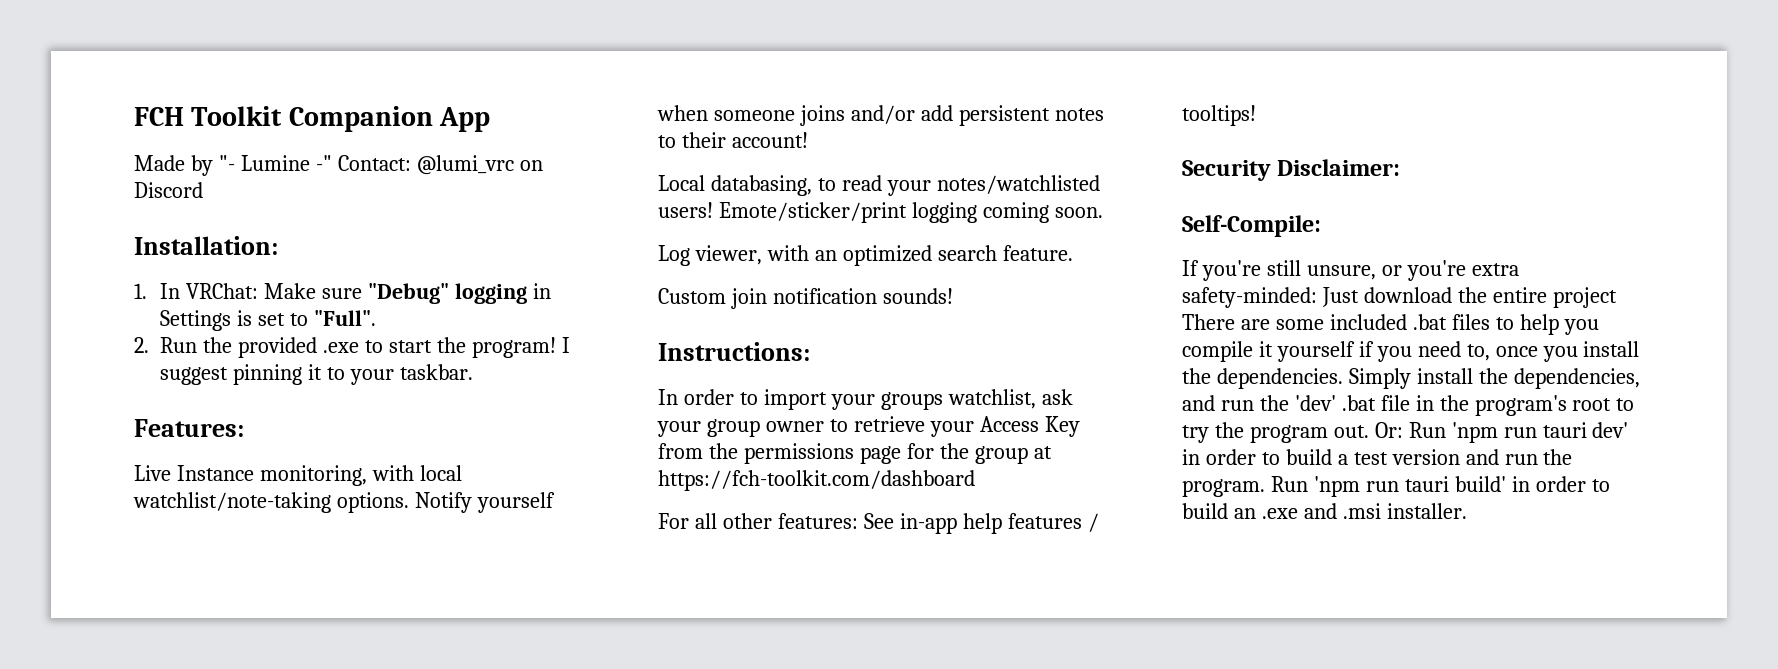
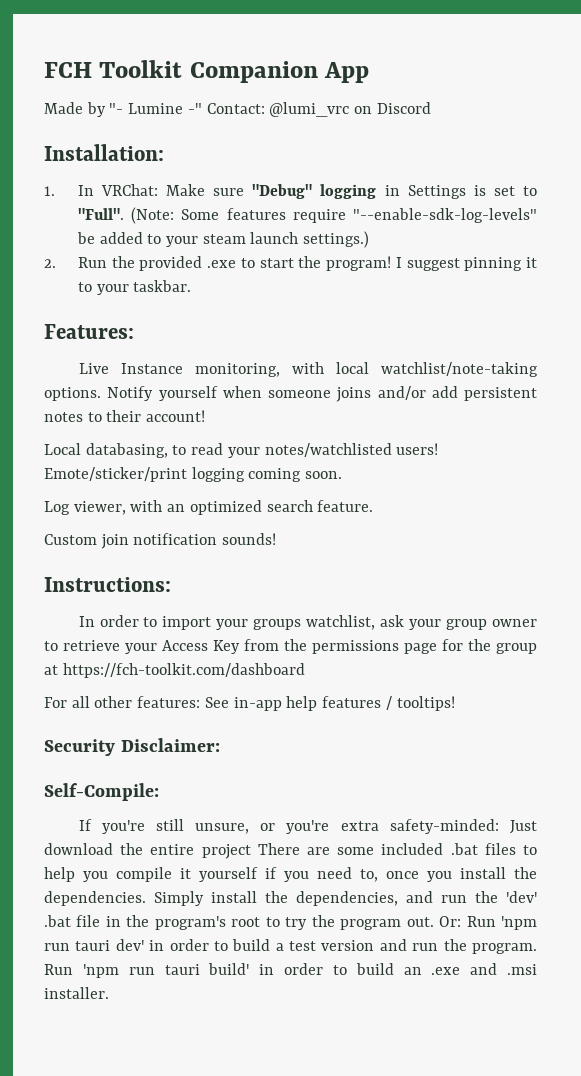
(376, 318) none -> [131,207,537,224] [76,231,370,248] (Note: Some features require "--enable-sdk-log-levels" be added to your steam launch settings.)

